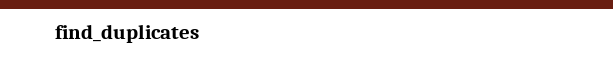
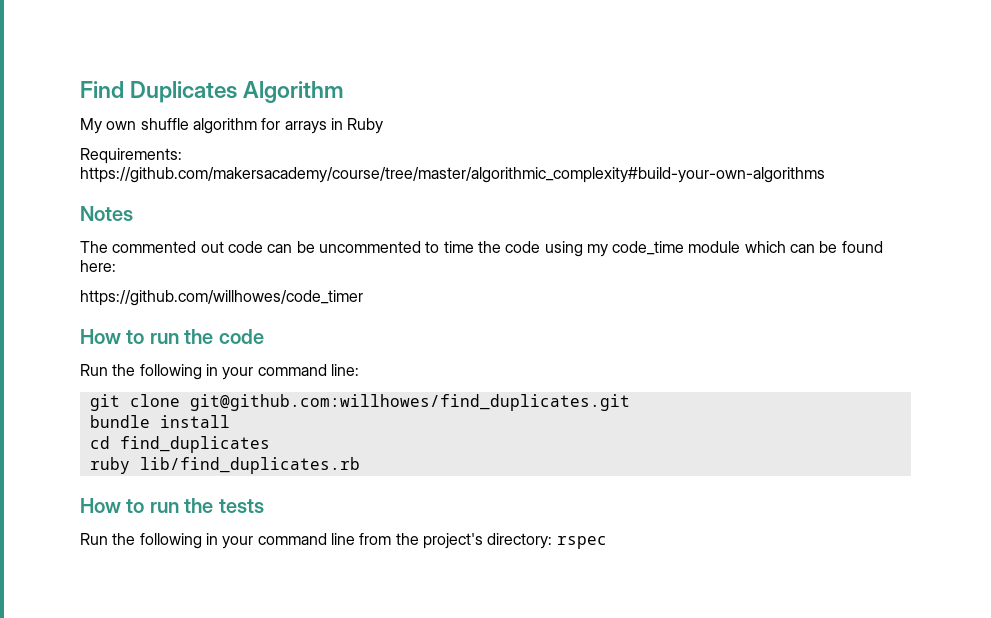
[55,24,199,43] find_duplicates -> [80,81,345,103] [80,118,384,134] [80,148,182,164] [80,167,825,183] [80,206,133,221] [80,241,883,257] [80,260,116,272] [80,290,363,306] [80,329,264,344] [80,364,359,380] [89,394,630,411] [89,415,230,428] [89,436,270,453] [89,457,360,474] [80,498,264,513] [80,533,607,549] Find Duplicates Algorithm // My own shuffle algorithm for arrays in Ruby // Requirements: https://github.com/makersacademy/course/tree/master/algorithmic_complexity#build-your-own-algorithms // Notes // The commented out code can be uncommented to time the code using my code_time module which can be found here: // https://github.com/willhowes/code_timer // How to run the code // Run the following in your command line: // git clone git@github.com:willhowes/find_duplicates.git // bundle install // cd find_duplicates // ruby lib/find_duplicates.rb // How to run the tests // Run the following in your command line from the project's directory: rspec

